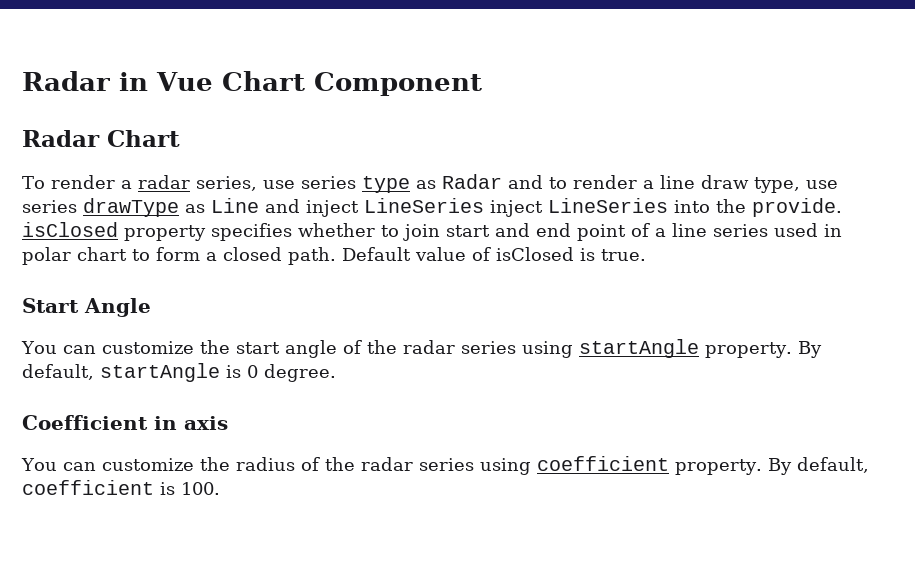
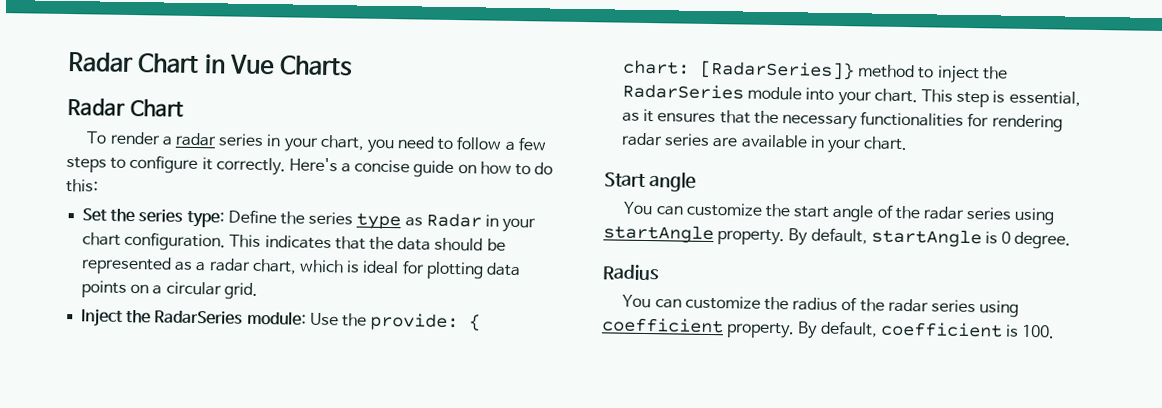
[22,71,110,91] Radar -> [68,52,200,74] Radar Chart
[221,71,482,96] Chart Component -> [278,55,353,77] Charts
[195,174,838,193] [22,198,842,217] [22,222,842,241] [22,247,646,265] series, use series type as Radar and to render a line draw type, use series drawType as Line and inject LineSeries inject LineSeries into the provide. isClosed property specifies whether to join start and end point of a line series used in polar chart to form a closed path. Default value of isClosed is true. -> [218,133,547,154] [66,154,554,179] [66,179,99,193] [82,208,537,233] [82,231,506,252] [81,256,521,280] [81,280,258,300] [81,308,482,332] [623,59,1008,84] [622,83,1081,108] [622,108,1063,133] [621,132,909,154] series in your chart, you need to follow a few steps to configure it correctly. Here's a concise guide on how to do this: // Set the series type: Define the series type as Radar in your chart configuration. This indicates that the data should be represented as a radar chart, which is ideal for plotting data points on a circular grid. // Inject the RadarSeries module: Use the provide: { chart: [RadarSeries]} method to inject the RadarSeries module into your chart. This step is essential, as it ensures that the necessary functionalities for rendering radar series are available in your chart.
[84,298,151,317] Angle -> [648,172,696,192] angle
[22,415,228,430] Coefficient in axis -> [602,264,660,281] Radius

